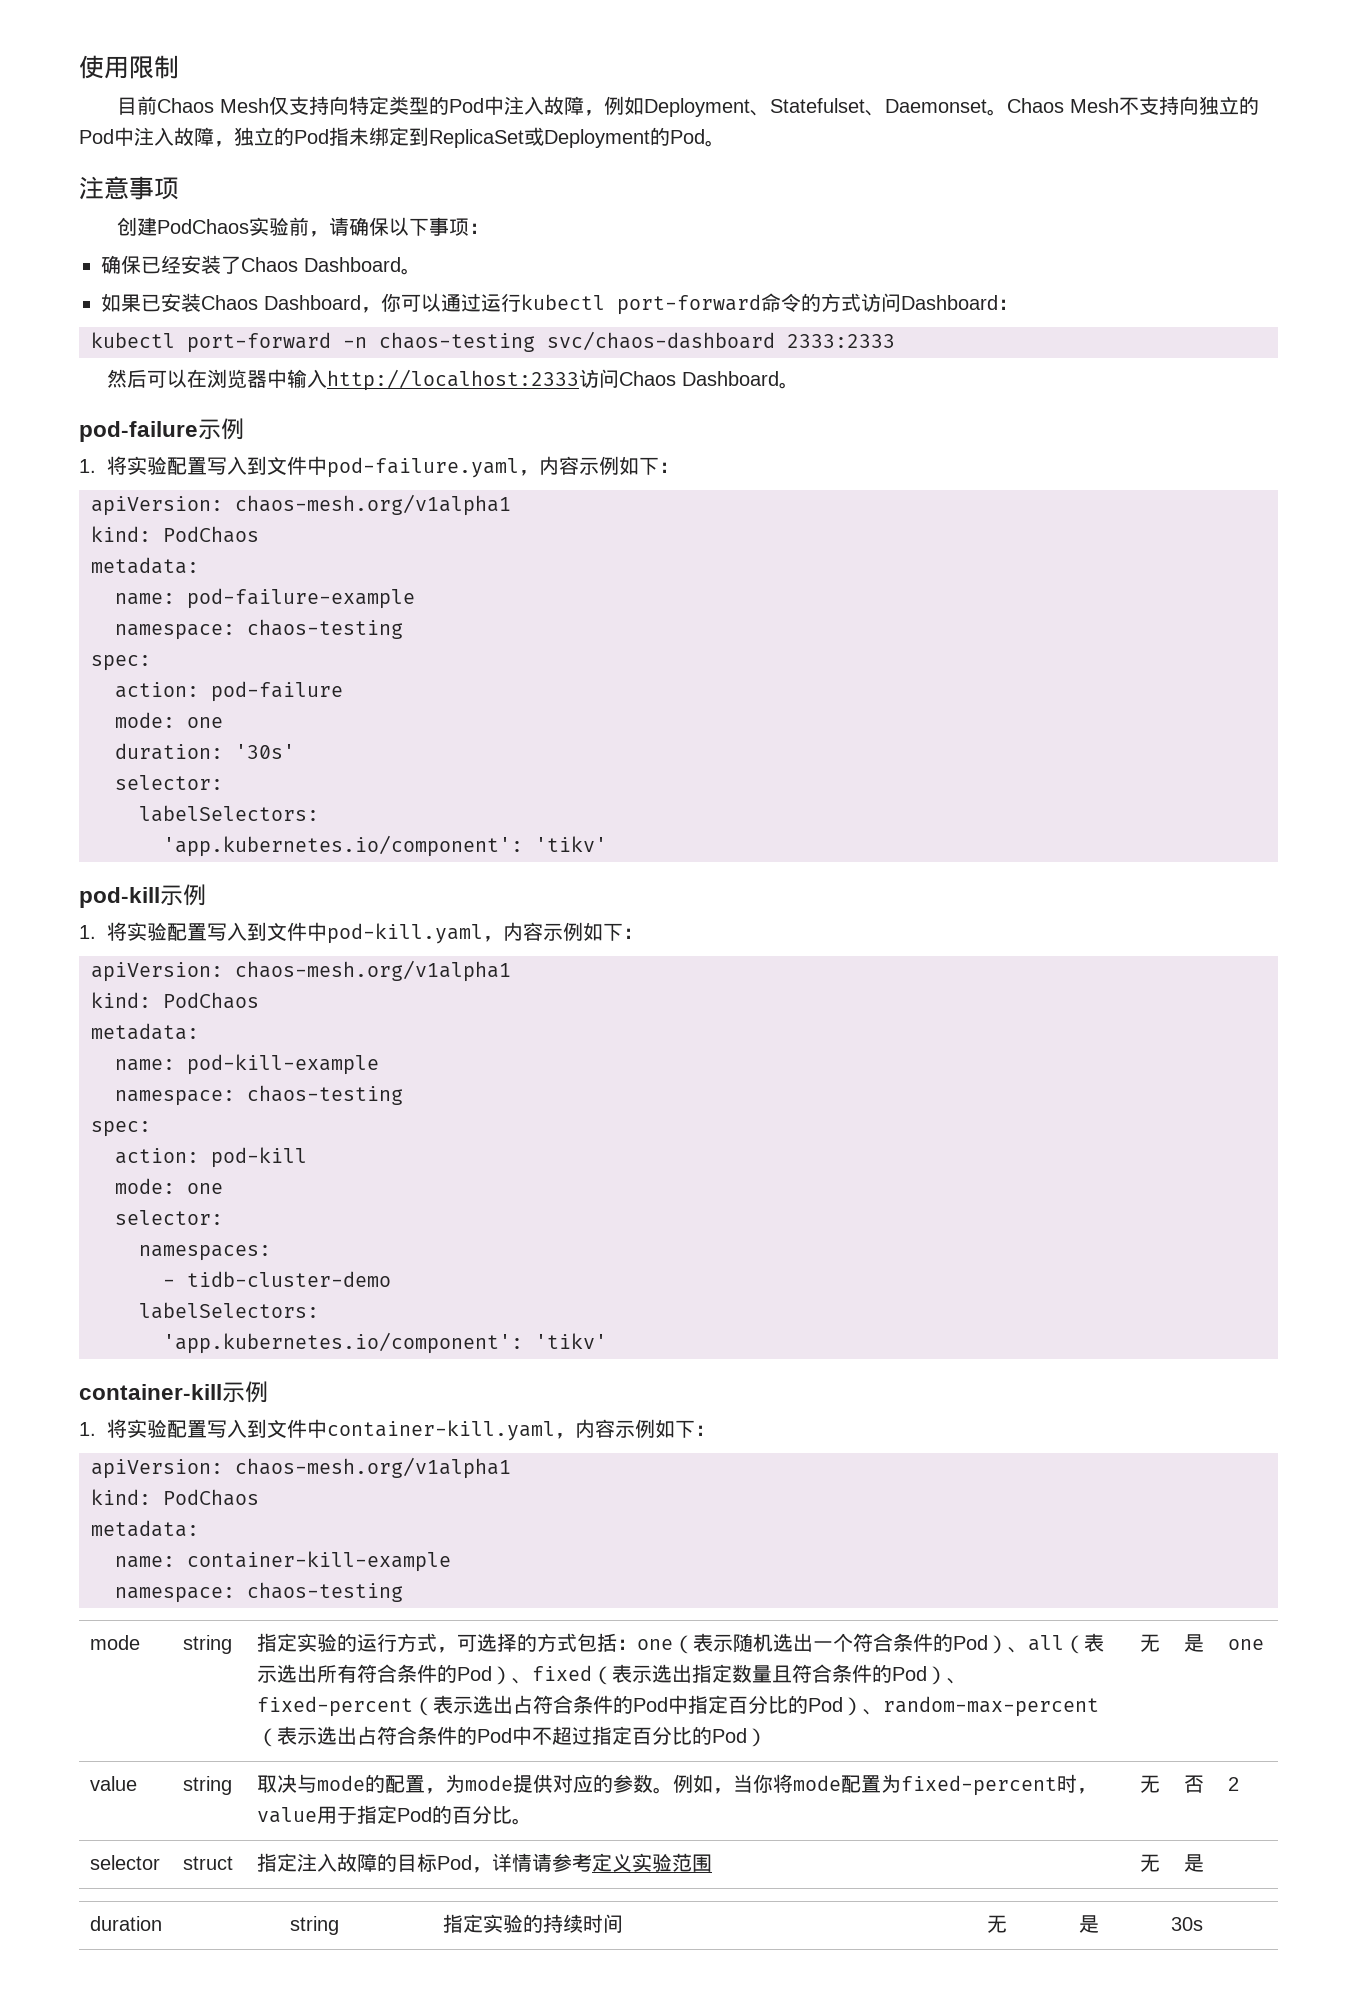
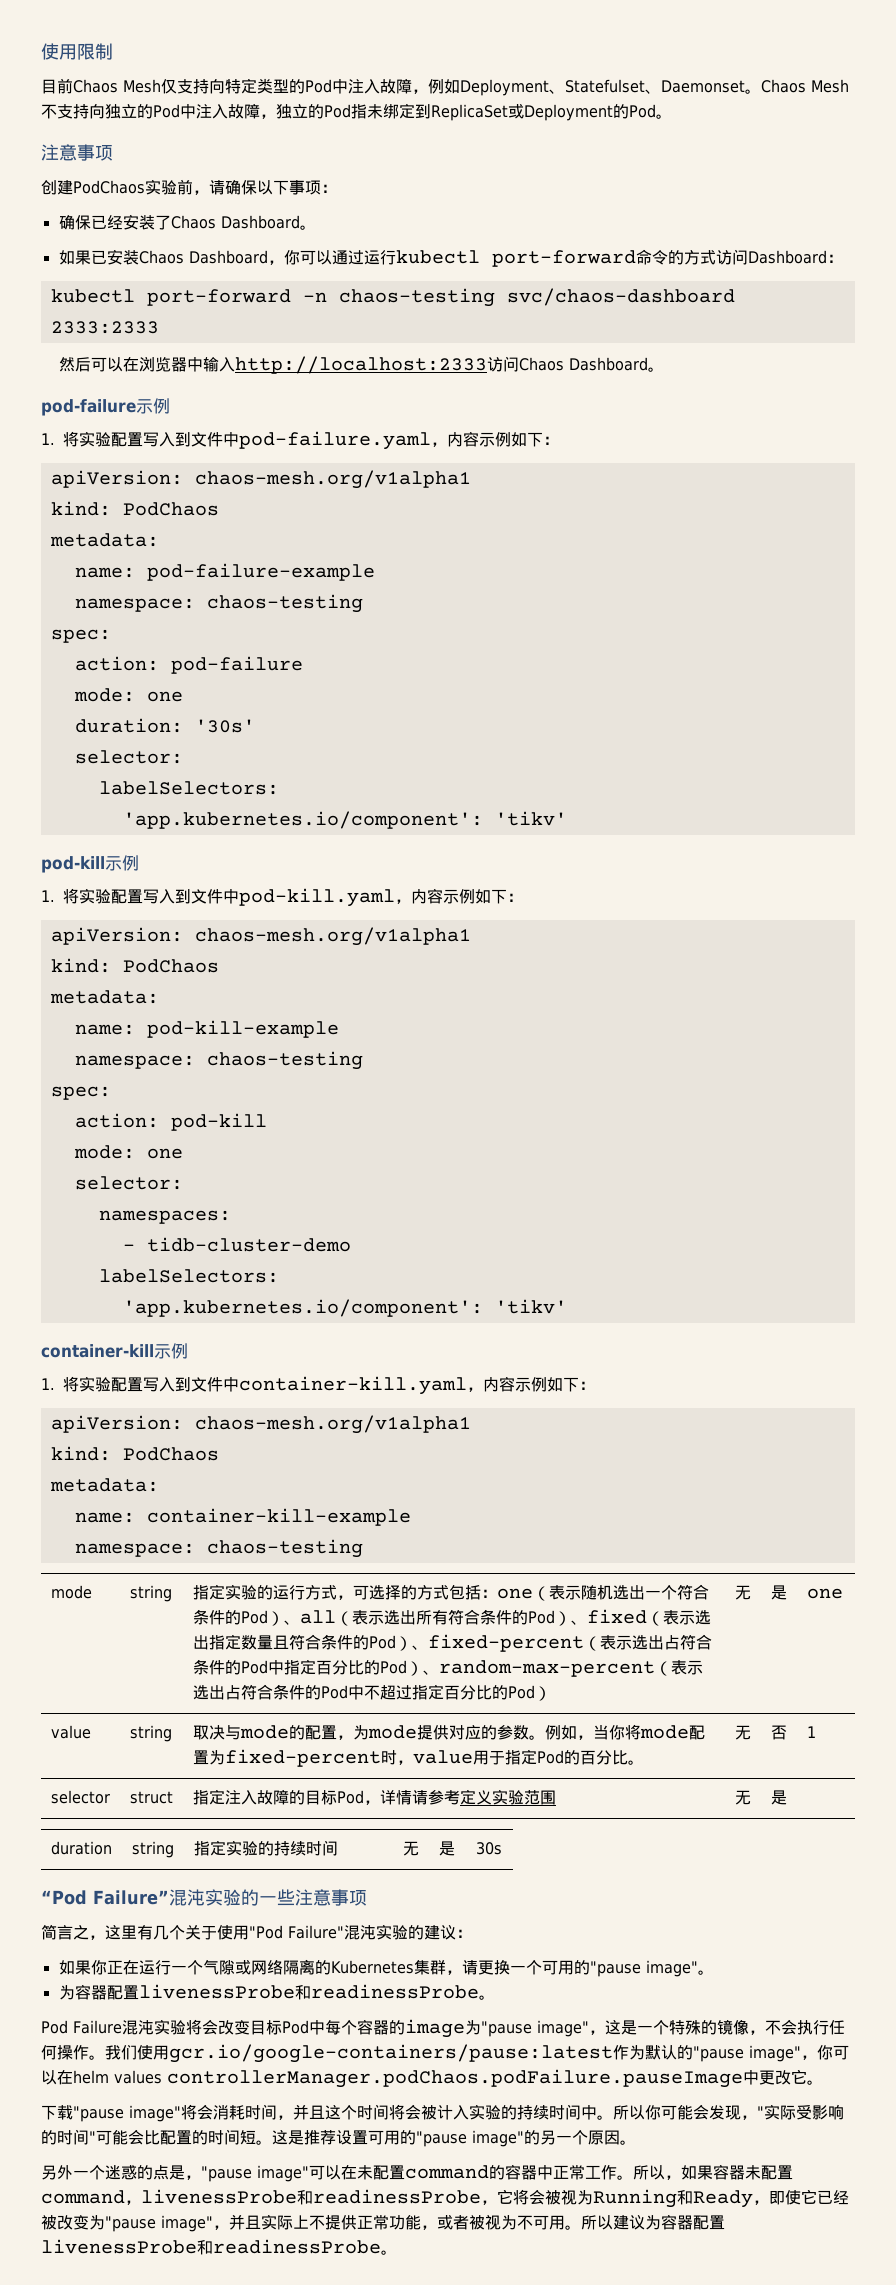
[1228,1777,1240,1791] 2 -> [806,1726,816,1738] 1
(1204, 1924) none -> [41,1889,367,1906] [41,1924,472,1940] [58,1959,714,1977] [58,1984,495,2000] [41,2019,845,2038] [41,2044,849,2063] [41,2069,823,2088] [41,2104,844,2122] [41,2129,636,2147] [41,2164,793,2182] [41,2189,849,2208] [41,2214,725,2232] [41,2239,397,2255] // “Pod Failure”混沌实验的一些注意事项 // 简言之，这里有几个关于使用"Pod Failure"混沌实验的建议： // 如果你正在运行一个气隙或网络隔离的Kubernetes集群，请更换一个可用的"pause image"。 // 为容器配置livenessProbe和readinessProbe。 // Pod Failure混沌实验将会改变目标Pod中每个容器的image为"pause image"，这是一个特殊的镜像，不会执行任何操作。我们使用gcr.io/google-containers/pause:latest作为默认的"pause image"，你可以在helm values controllerManager.podChaos.podFailure.pauseImage中更改它。 // 下载"pause image"将会消耗时间，并且这个时间将会被计入实验的持续时间中。所以你可能会发现，"实际受影响的时间"可能会比配置的时间短。这是推荐设置可用的"pause image"的另一个原因。 // 另外一个迷惑的点是，"pause image"可以在未配置command的容器中正常工作。所以，如果容器未配置command，livenessProbe和readinessProbe，它将会被视为Running和Ready，即使它已经被改变为"pause image"，并且实际上不提供正常功能，或者被视为不可用。所以建议为容器配置livenessProbe和readinessProbe。

